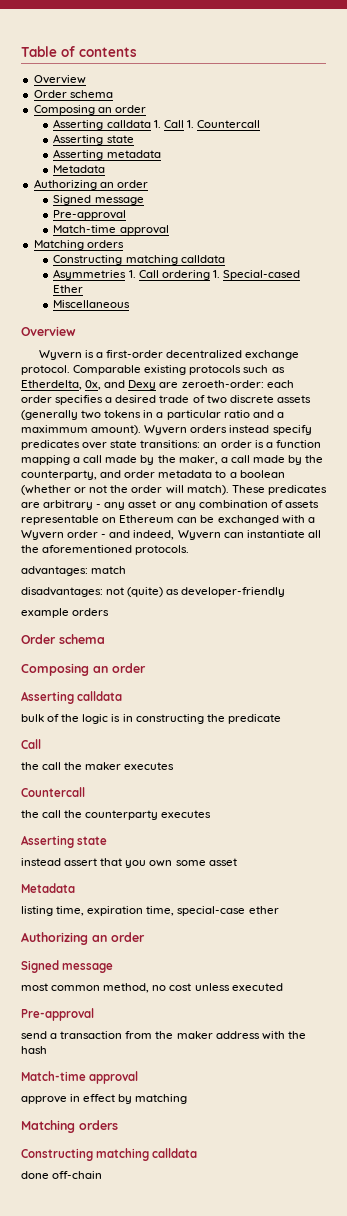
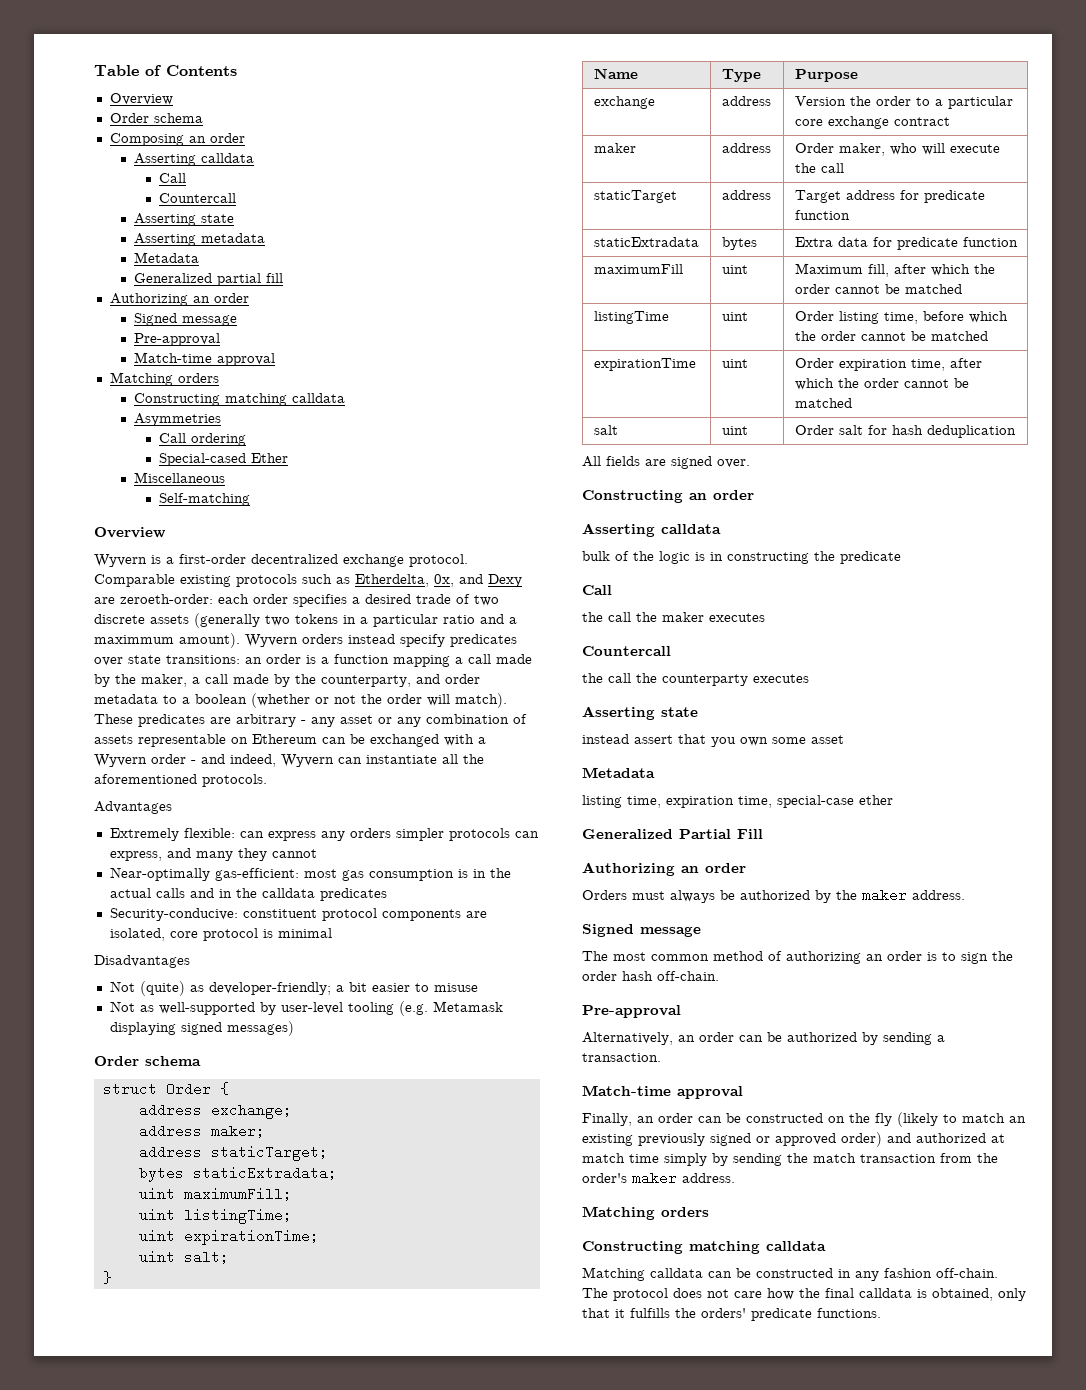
[79,47,137,57] contents -> [166,65,237,76] Contents
[153,120,194,128] 1. Call 1. -> [158,173,186,183] // Call //
(106, 169) none -> [134,273,284,286] // Generalized partial fill
[128,270,136,278] 1. -> (222, 419) //
[212,270,220,278] 1. -> (246, 439) //
(131, 304) none -> [158,493,250,506] // Self-matching
[21,566,127,576] [21,587,286,597] [21,608,110,618] [21,634,105,644] [21,663,89,676] advantages: match // disadvantages: not (quite) as developer-friendly // example orders // Order schema // Composing -> [94,801,172,814] [109,828,539,841] [109,848,317,861] [109,867,511,881] [109,888,387,901] [109,908,487,921] [109,928,332,941] [94,955,190,968] [109,981,478,996] [109,1001,503,1016] [109,1021,294,1036] [94,1056,201,1066] [102,1082,229,1096] [138,1103,292,1119] [138,1124,265,1138] [138,1145,328,1161] [138,1166,337,1182] [138,1187,292,1201] [138,1208,292,1224] [138,1229,319,1245] [138,1250,229,1264] [102,1271,112,1284] [593,68,638,79] [721,69,761,82] [794,69,858,82] [593,96,655,109] [721,96,771,106] [794,96,1013,109] [794,116,950,129] [593,143,636,153] [721,143,771,153] [794,143,1000,156] [794,163,844,173] [593,190,677,203] [721,190,771,200] [794,190,985,203] [794,210,850,220] [593,237,699,247] [721,237,757,250] [794,237,1018,250] [593,264,683,274] [721,265,748,274] [794,263,995,277] [794,284,962,294] [593,311,669,324] [721,312,748,321] [794,311,1008,324] [794,331,988,341] [593,358,696,371] [721,359,748,368] [794,358,982,371] [794,378,969,390] [794,398,852,408] [593,425,618,435] [721,426,748,435] [794,425,1016,438] [582,456,750,469] [582,490,683,503] Advantages // Extremely flexible: can express any orders simpler protocols can express, and many they cannot // Near-optimally gas-efficient: most gas consumption is in the actual calls and in the calldata predicates // Security-conducive: constituent protocol components are isolated, core protocol is minimal // Disadvantages // Not (quite) as developer-friendly; a bit easier to misuse // Not as well-supported by user-level tooling (e.g. Metamask displaying signed messages) // Order schema // struct Order { // address exchange; // address maker; // address staticTarget; // bytes staticExtradata; // uint maximumFill; // uint listingTime; // uint expirationTime; // uint salt; // } // Name | Type | Purpose // exchange | address | Version the order to a particular core exchange contract // maker | address | Order maker, who will execute the call // staticTarget | address | Target address for predicate function // staticExtradata | bytes | Extra data for predicate function // maximumFill | uint | Maximum fill, after which the order cannot be matched // listingTime | uint | Order listing time, before which the order cannot be matched // expirationTime | uint | Order expiration time, after which the order cannot be matched // salt | uint | Order salt for hash deduplication // All fields are signed over. // Constructing
[21,932,145,945] [21,960,114,973] // Authorizing an order // Signed message // -> [582,829,763,839] [582,862,746,876] [582,888,965,903] [582,924,701,937] [582,951,608,961] // Generalized Partial Fill // Authorizing an order // Orders must always be authorized by the maker address. // Signed message // The
[103,983,283,993] [21,1008,94,1021] [21,1031,306,1040] [21,1046,47,1054] [21,1071,139,1084] [21,1094,188,1104] [21,1120,118,1133] [21,1148,198,1161] [21,1171,103,1179] method, no cost unless executed // Pre-approval // send a transaction from the maker address with the hash // Match-time approval // approve in effect by matching // Matching orders // Constructing matching calldata // done off-chain -> [713,951,1013,964] [582,971,719,981] [582,1005,681,1018] [582,1032,945,1045] [582,1053,661,1062] [582,1085,743,1099] [582,1112,1026,1127] [582,1132,1005,1147] [582,1153,998,1166] [582,1171,735,1185] [582,1206,709,1220] [582,1241,826,1254] [582,1267,998,1281] [582,1288,1026,1301] [582,1308,881,1321] method of authorizing an order is to sign the order hash off-chain. // Pre-approval // Alternatively, an order can be authorized by sending a transaction. // Match-time approval // Finally, an order can be constructed on the fly (likely to match an existing previously signed or approved order) and authorized at match time simply by sending the match transaction from the order's maker address. // Matching orders // Constructing matching calldata // Matching calldata can be constructed in any fashion off-chain. The protocol does not care how the final calldata is obtained, only that it fulfills the orders' predicate functions.

